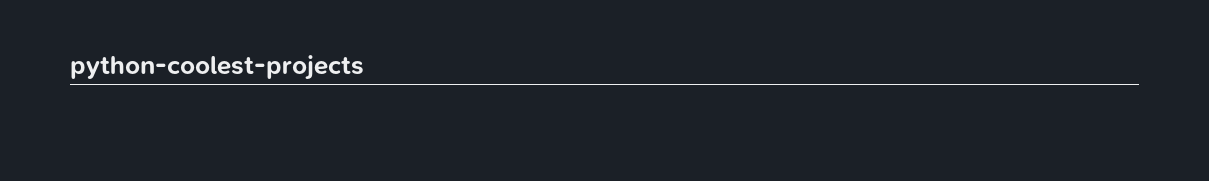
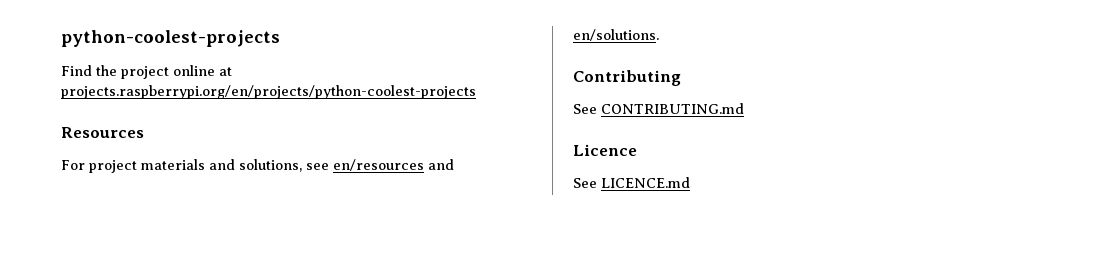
(364, 67) none -> [61,65,232,79] [61,85,476,99] [61,127,144,138] [61,159,454,173] [573,29,659,41] [573,70,681,86] [573,103,744,114] [573,144,637,156] [573,177,690,188] // Find the project online at projects.raspberrypi.org/en/projects/python-coolest-projects // Resources // For project materials and solutions, see en/resources and en/solutions. // Contributing // See CONTRIBUTING.md // Licence // See LICENCE.md

